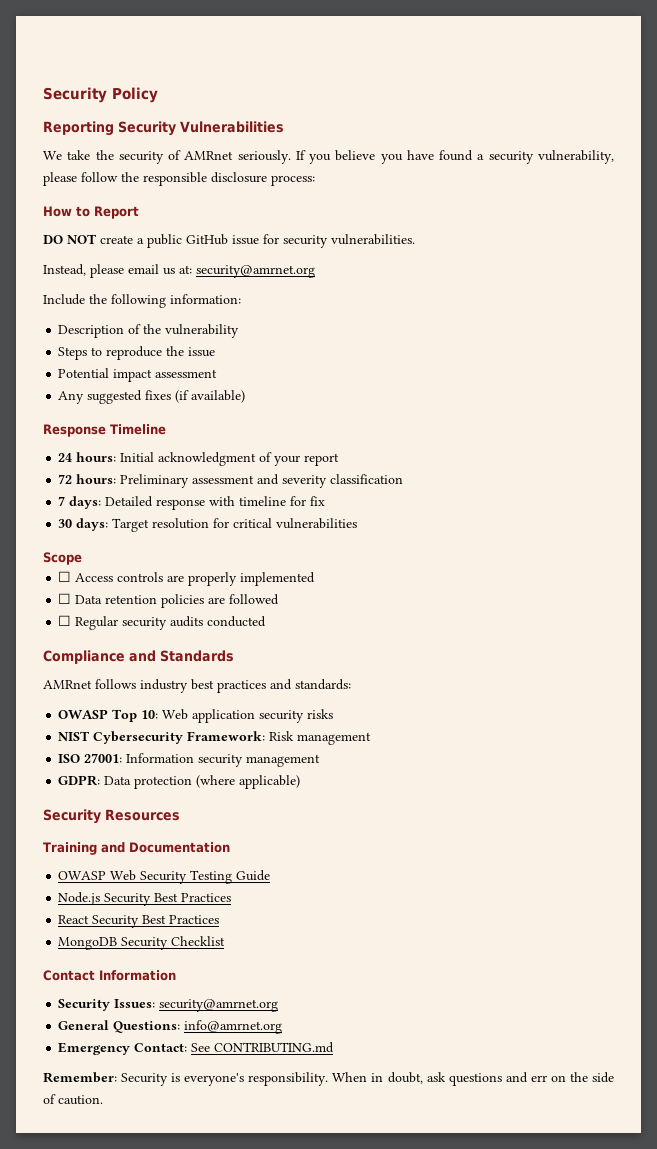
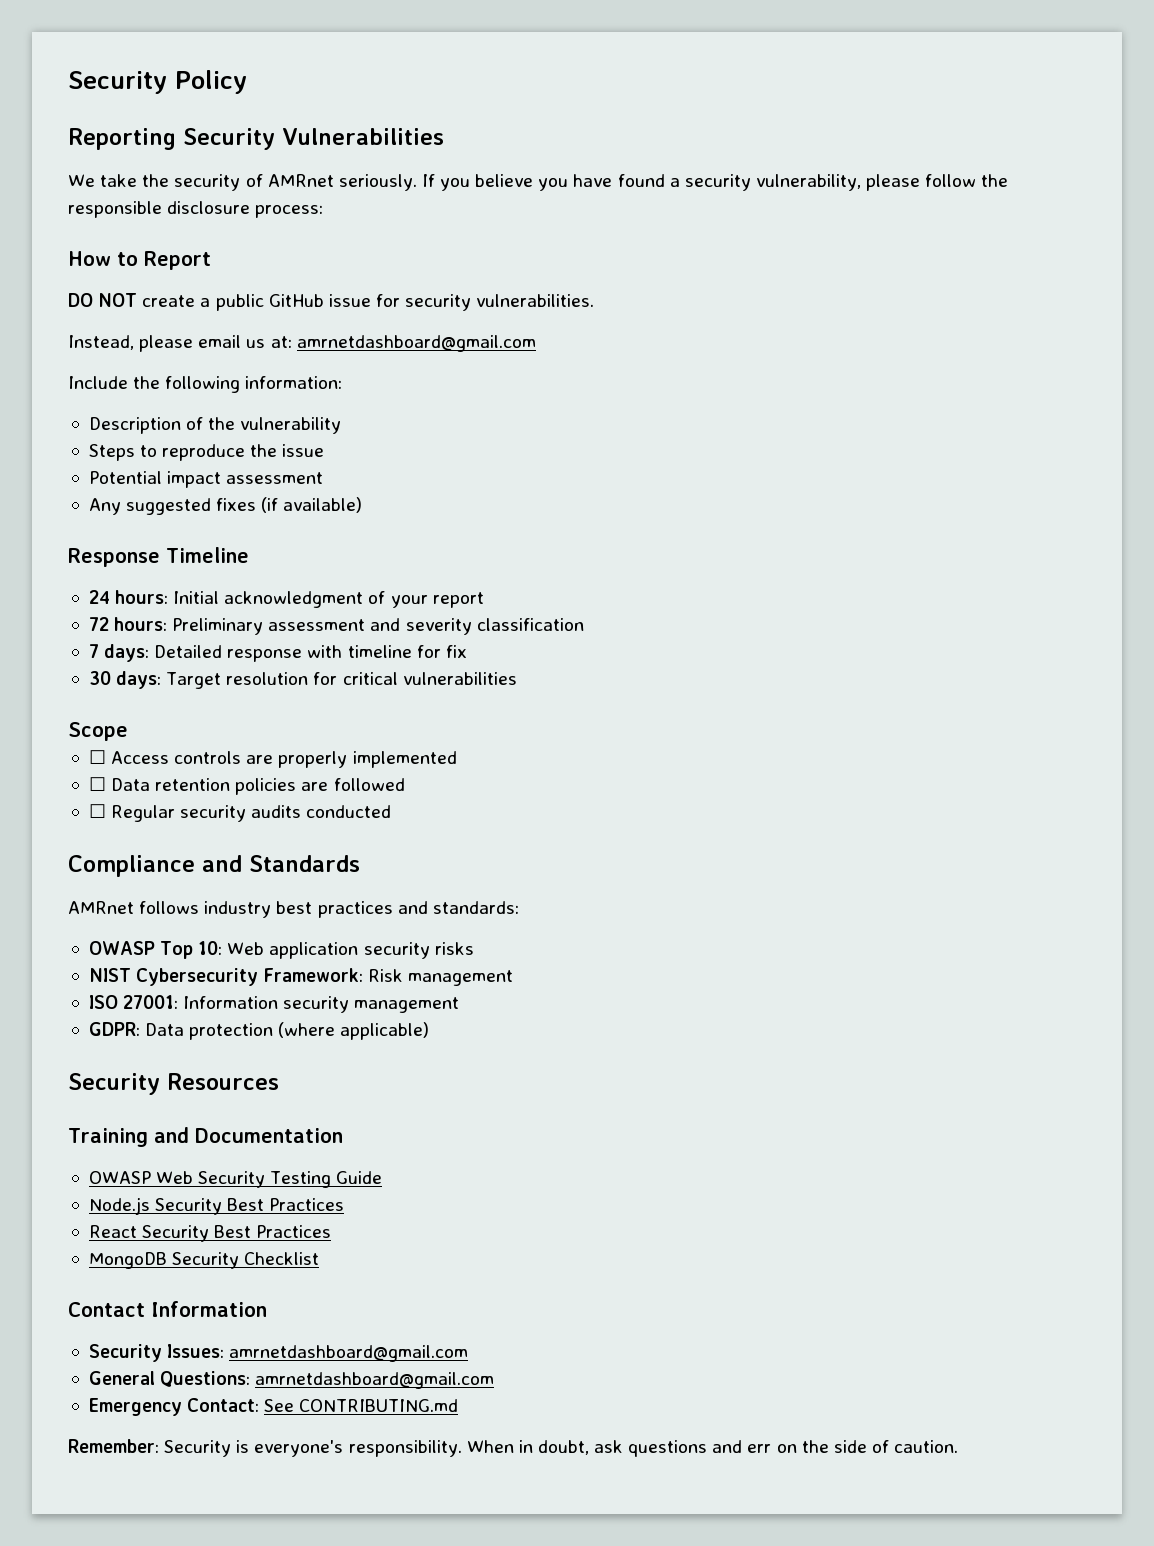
[196,265,315,278] security@amrnet.org -> [296,335,536,352] amrnetdashboard@gmail.com
[159,999,279,1012] security@amrnet.org -> [229,1345,469,1362] amrnetdashboard@gmail.com
[184,1020,283,1034] info@amrnet.org -> [255,1372,495,1389] amrnetdashboard@gmail.com

